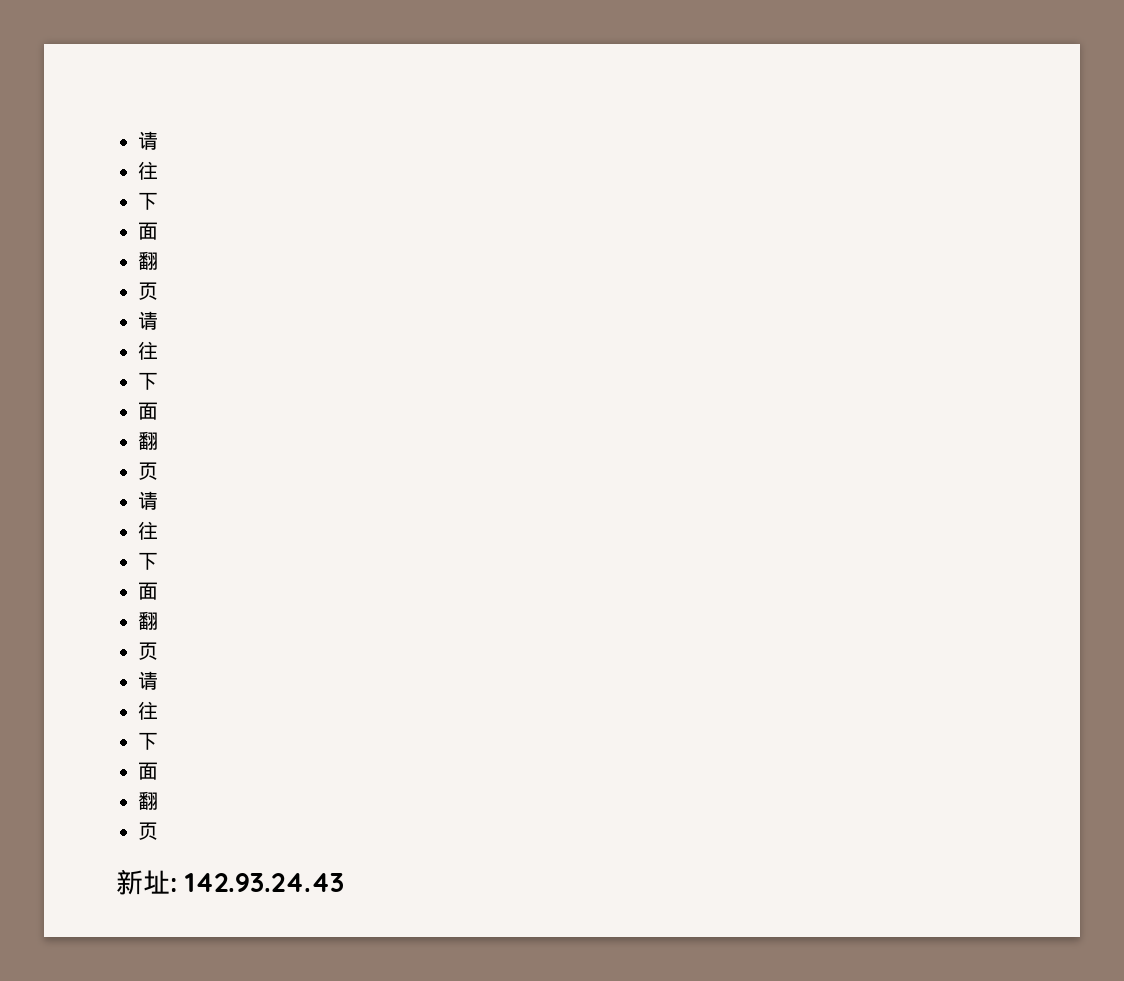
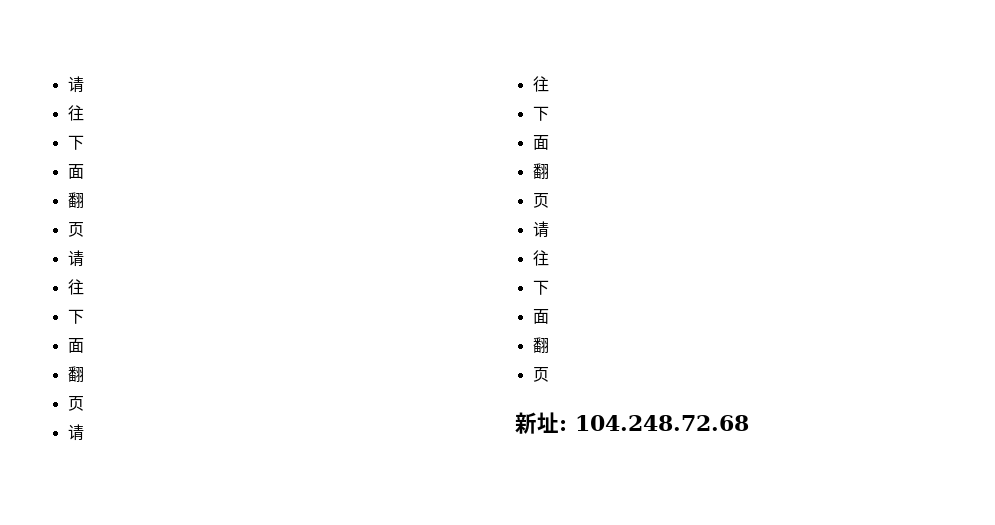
[185,873,344,892] 142.93.24.43 -> [575,415,749,431] 104.248.72.68

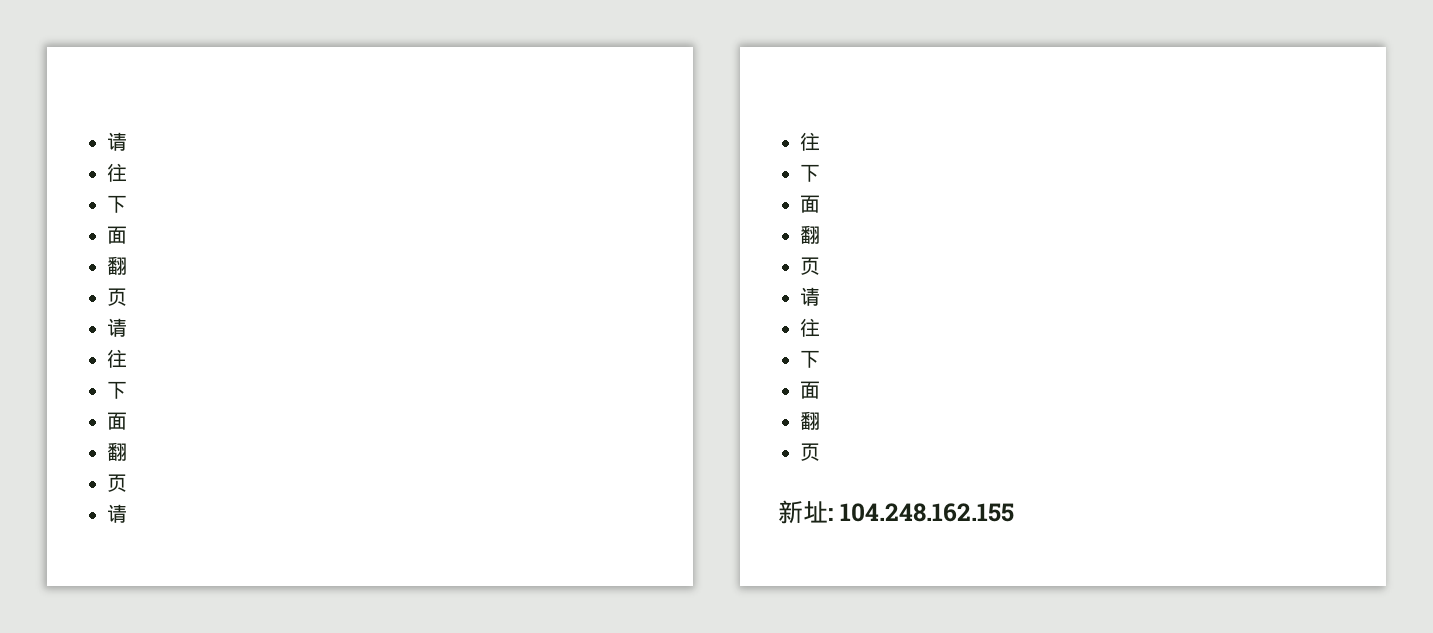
[575,415,749,431] 104.248.72.68 -> [839,503,1014,522] 104.248.162.155

